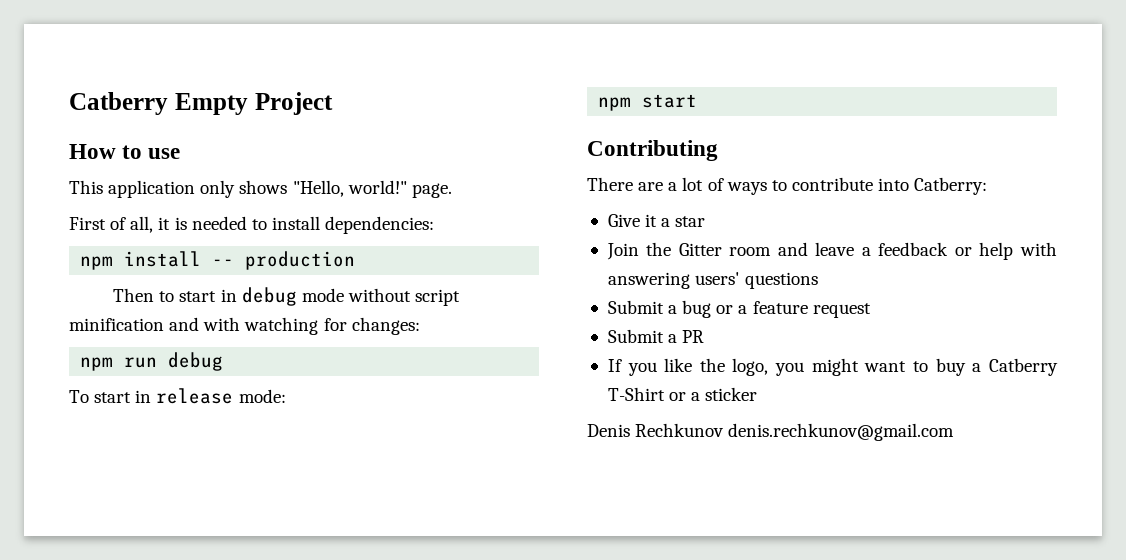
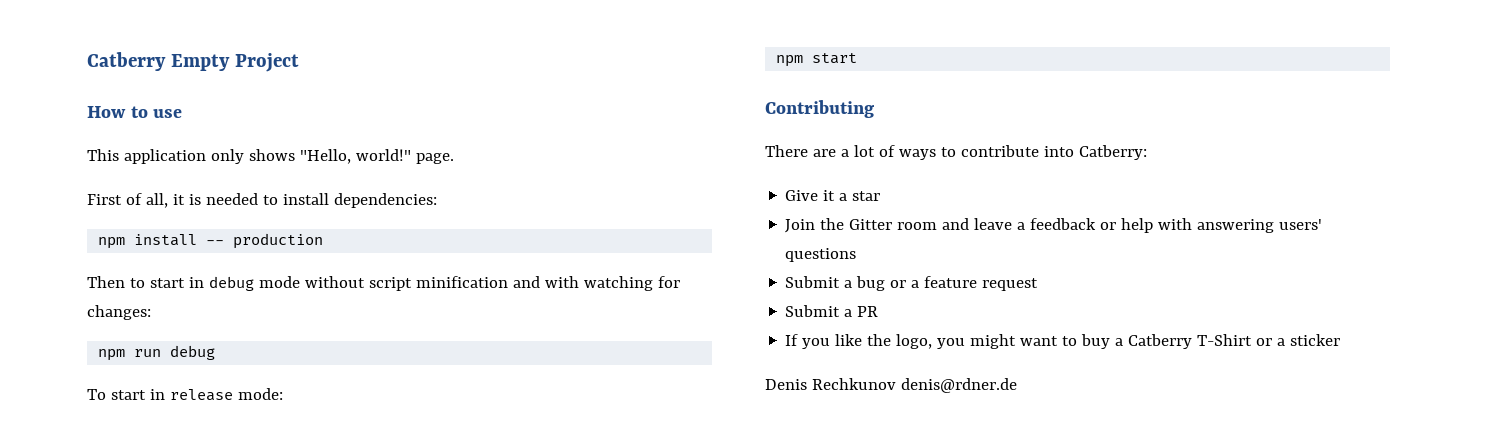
[728,423,955,441] denis.rechkunov@gmail.com -> [900,378,1017,393] denis@rdner.de

